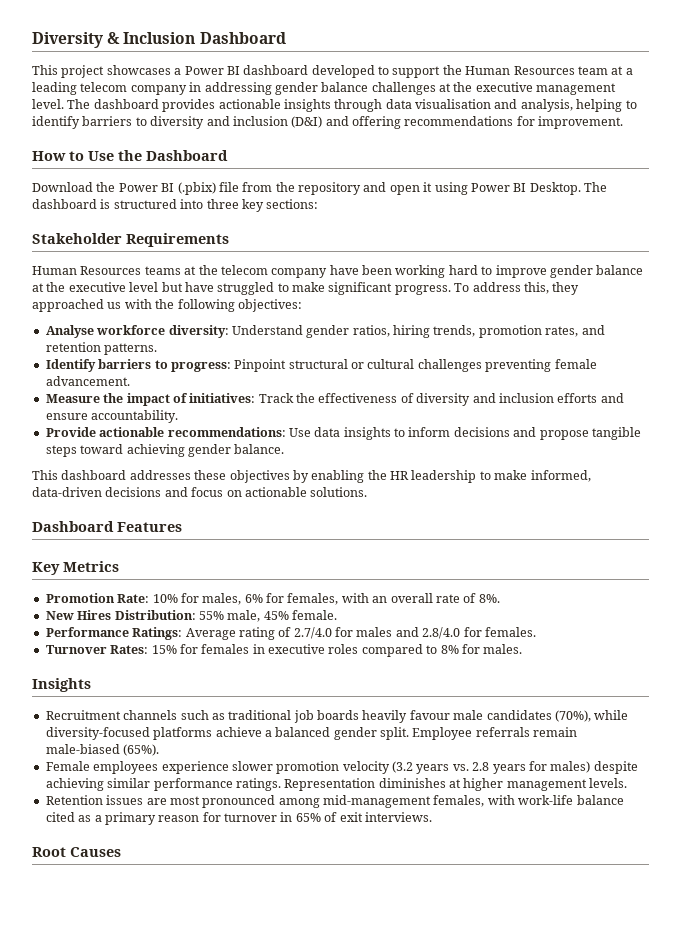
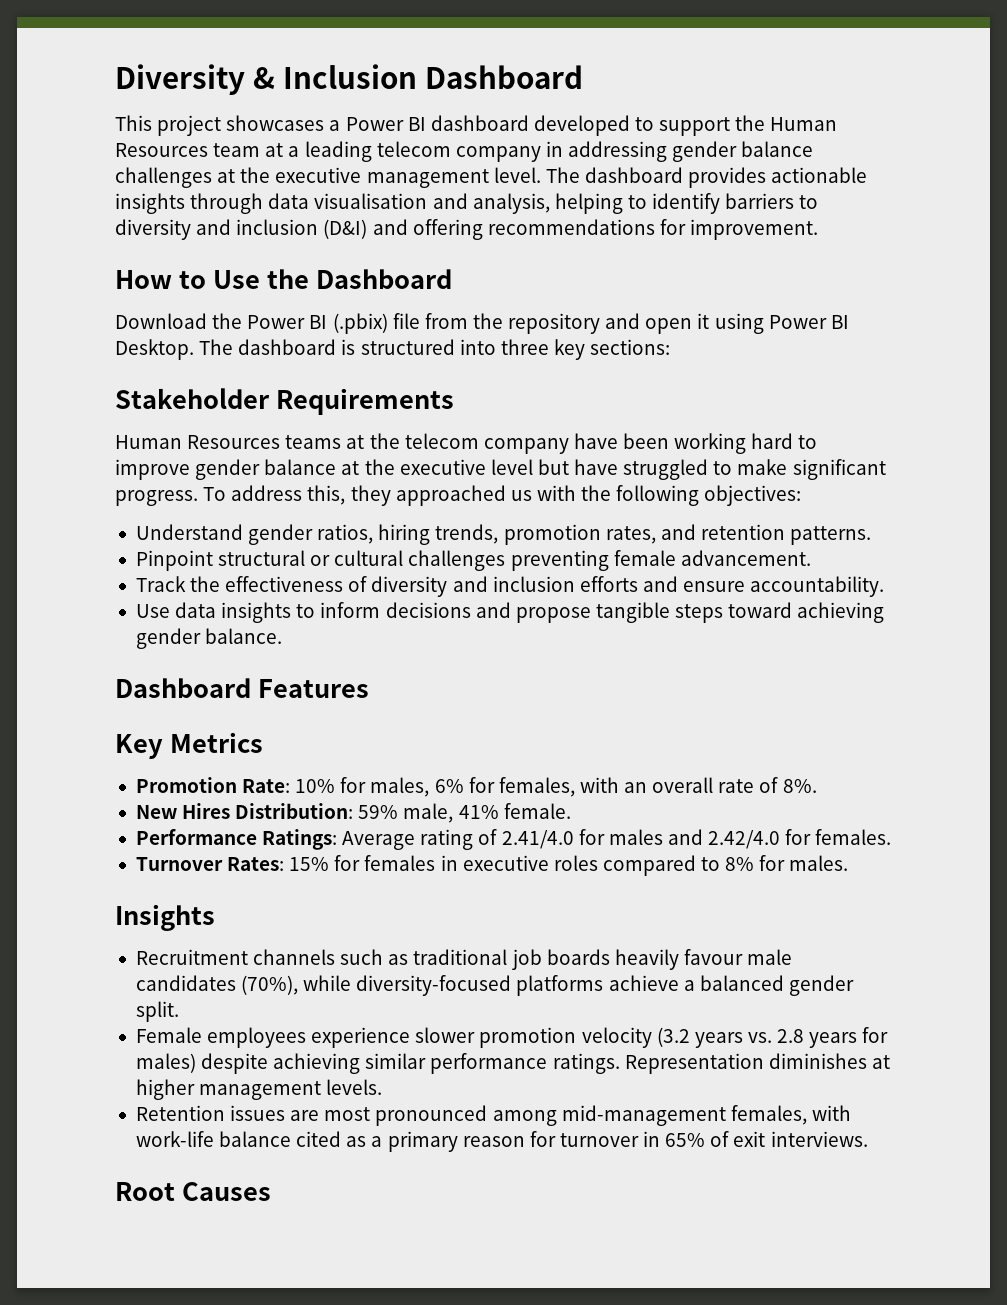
[45,325,229,338] Analyse workforce diversity: -> (802, 495) none
[45,359,231,372] Identify barriers to progress: -> (872, 535) none
[45,393,256,406] Measure the impact of initiatives: -> (811, 558) none
[45,427,286,437] Provide actionable recommendations: -> (885, 586) none
[32,470,591,483] [32,487,368,497] // This dashboard addresses these objectives by enabling the HR leadership to make informed, data-driven decisions and focus on actionable solutions. -> (283, 636) none
[198,610,289,622] 55% male, 45% -> [358,803,499,823] 59% male, 41%
[293,627,332,639] 2.7/4.0 -> [501,830,574,849] 2.41/4.0
[422,627,461,639] 2.8/4.0 -> [708,830,781,849] 2.42/4.0
[412,727,578,740] [45,744,160,756] Employee referrals remain male-biased (65%). -> (179, 1011) none

